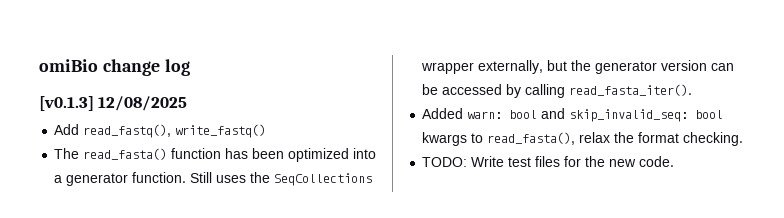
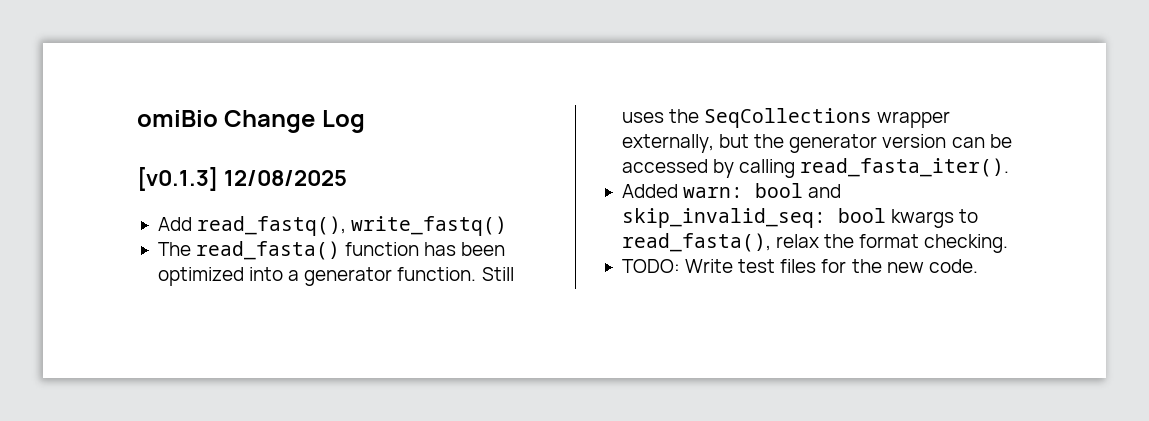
[102,59,190,76] change log -> [224,110,365,133] Change Log

